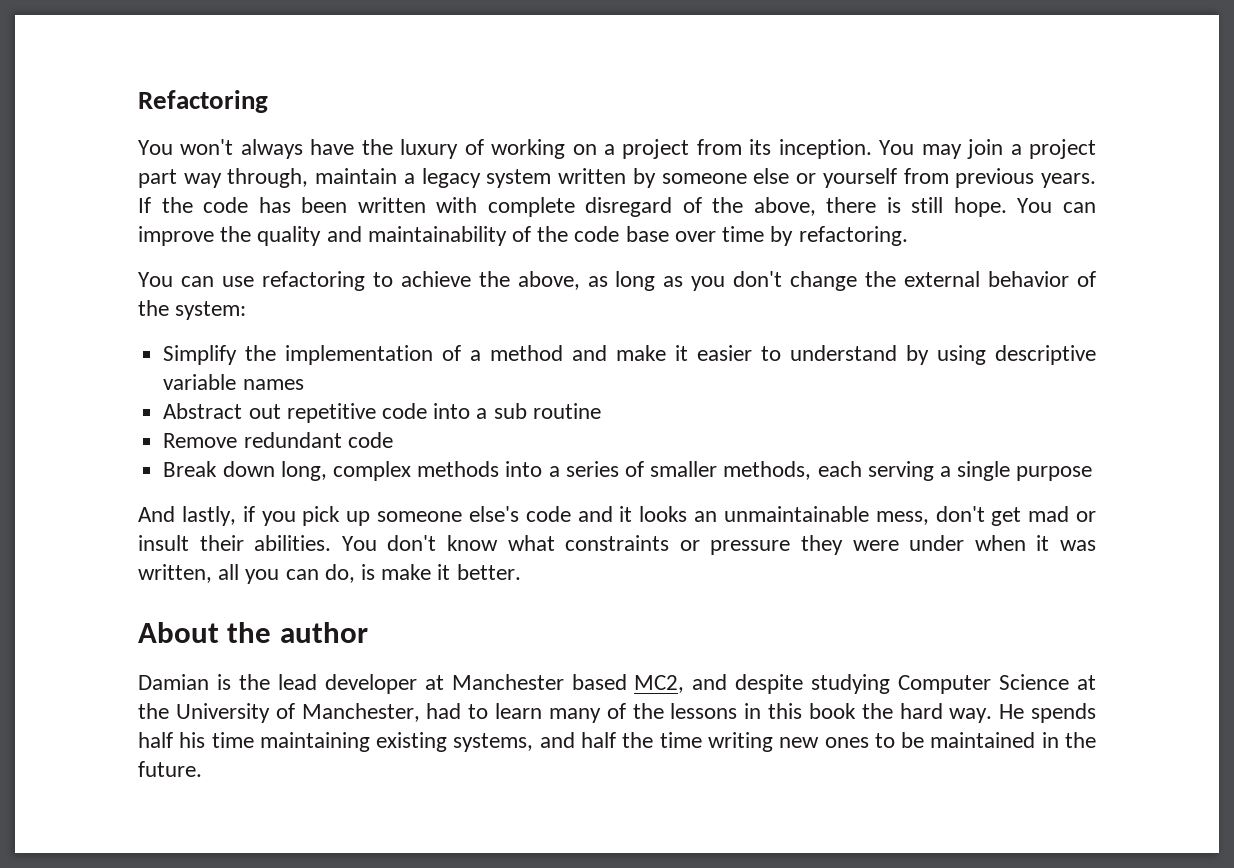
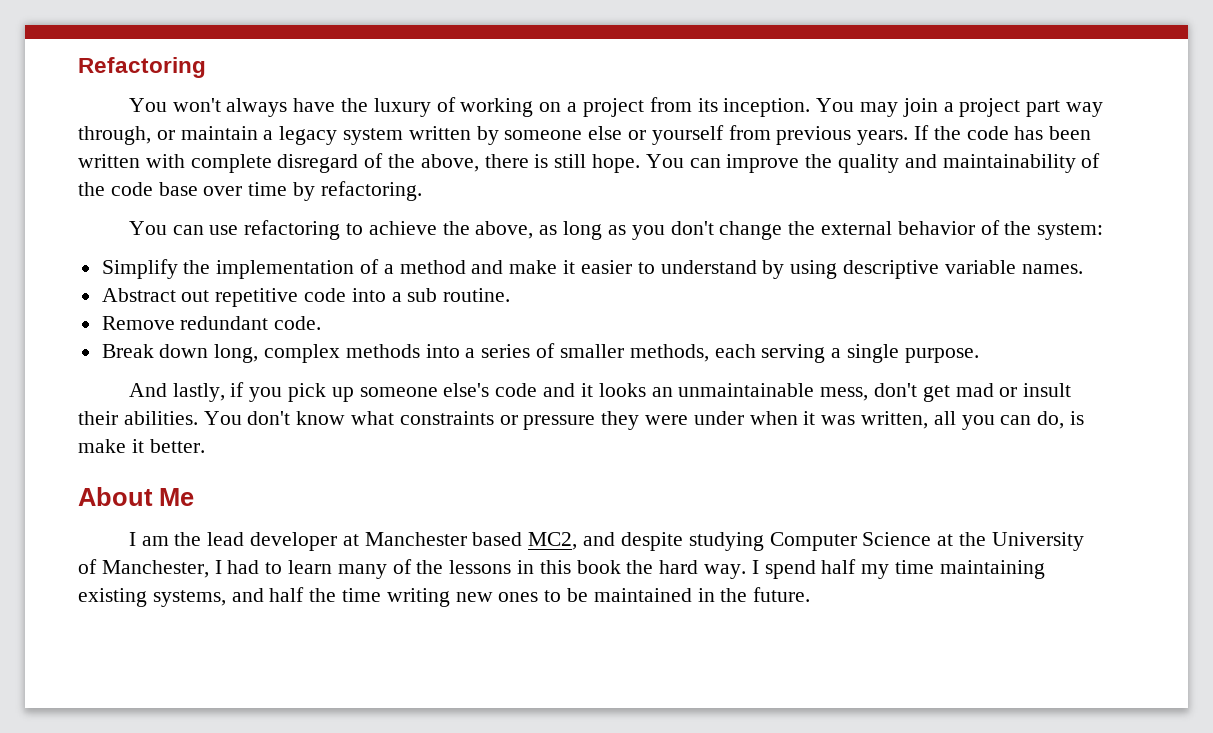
(309, 178) none -> [156,130,175,140] or
[242,379,304,390] names -> [1021,264,1083,274] names.
[532,403,601,419] routine -> [443,288,511,302] routine.
[347,432,393,448] code -> [274,316,322,330] code.
[1016,466,1093,481] purpose -> [904,348,979,363] purpose.
[227,622,368,643] [138,674,231,690] the author // Damian is -> [159,488,194,506] [128,532,169,546] Me // I am
(420, 712) none -> [214,560,222,574] I
[999,703,1097,723] [138,732,206,748] He spends half his -> [751,559,890,579] I spend half my

